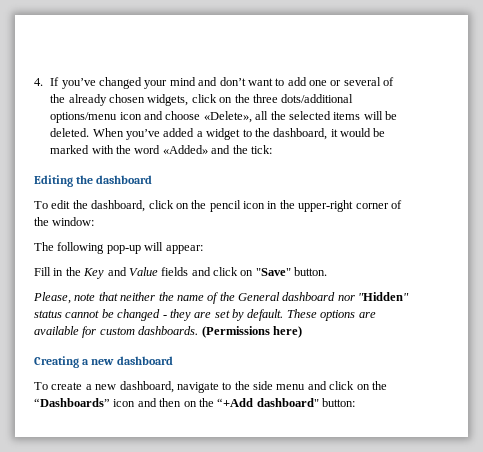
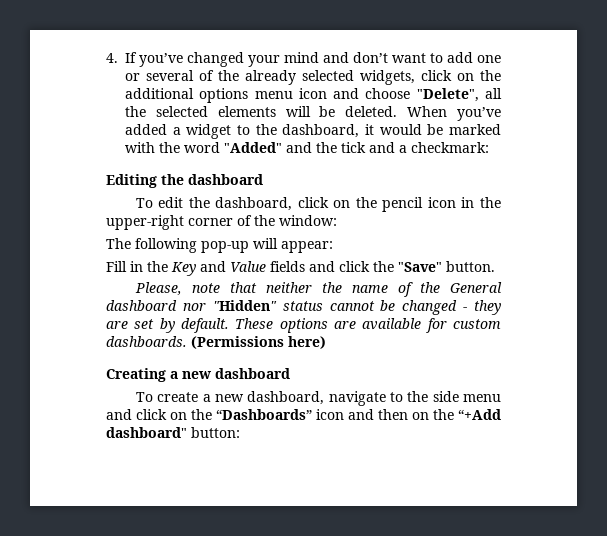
[109,94,146,103] chosen -> [302,70,354,81] selected
[252,94,354,103] [50,112,118,123] three dots/additional options/menu -> [125,88,293,103] additional options menu
[203,111,252,123] «Delete», -> [416,88,479,102] "Delete",
[333,112,361,120] items -> [217,106,276,117] elements
[162,145,208,154] «Added» -> [224,142,282,153] "Added"
[250,145,272,154] tick: -> [341,142,489,153] tick and a checkmark:
[240,270,254,276] on -> [373,261,394,272] the

